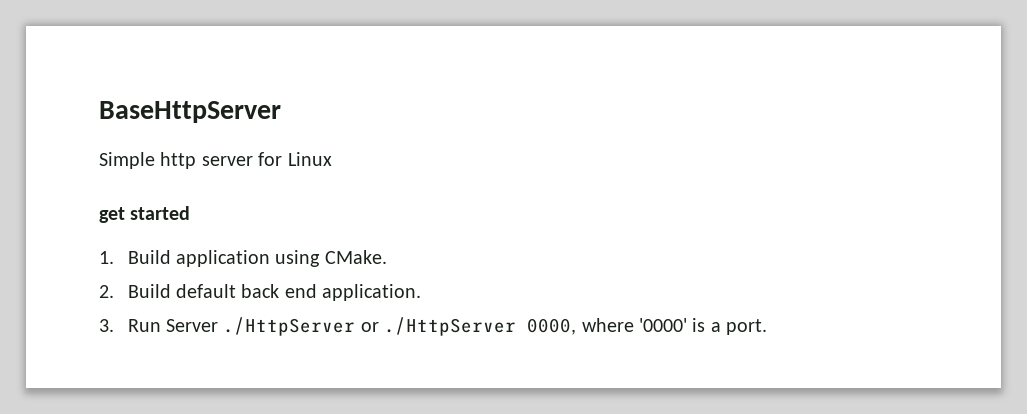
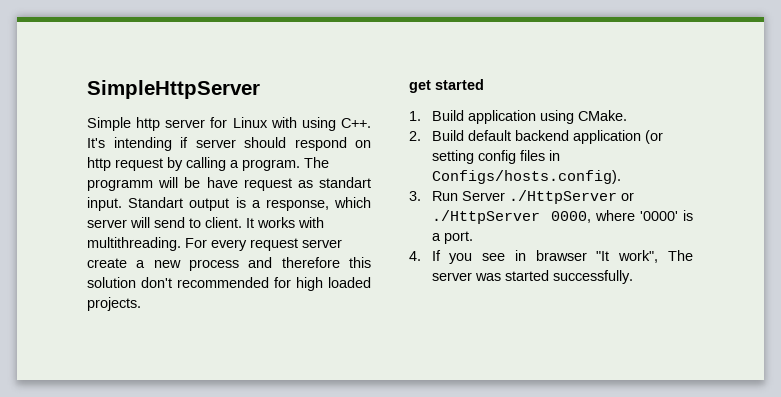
[99,101,281,123] BaseHttpServer -> [87,80,260,99] SimpleHttpServer
(332, 159) none -> [270,117,371,131] [87,137,371,151] [87,157,329,171] [87,177,371,191] [87,197,371,211] [87,217,324,228] [87,237,342,251] [87,257,371,271] [87,277,371,291] [87,297,141,311] with using C++. It's intending if server should respond on http request by calling a program. The programm will be have request as standart input. Standart output is a response, which server will send to client. It works with multithreading. For every request server create a new process and therefore this solution don't recommended for high loaded projects.
[241,284,422,301] back end application. -> [514,130,663,144] [431,150,560,164] [431,170,621,184] backend application (or setting config files in Configs/hosts.config).
(768, 327) none -> [409,250,693,264] [431,270,633,284] // 4. If you see in brawser "It work", The server was started successfully.

